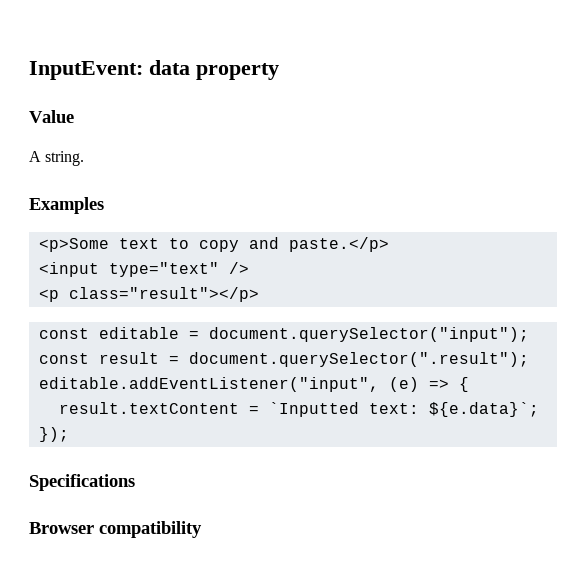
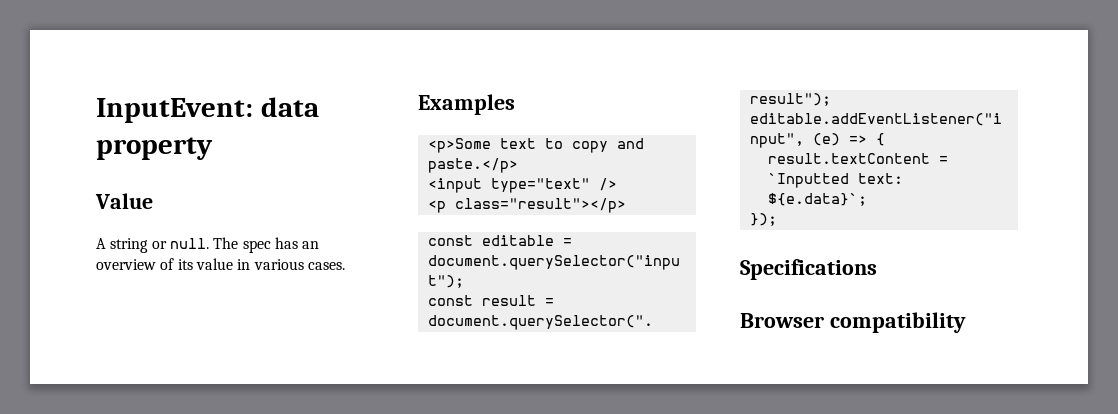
[45,151,85,166] string. -> [110,237,320,253] [96,258,345,270] string or null. The spec has an overview of its value in various cases.

